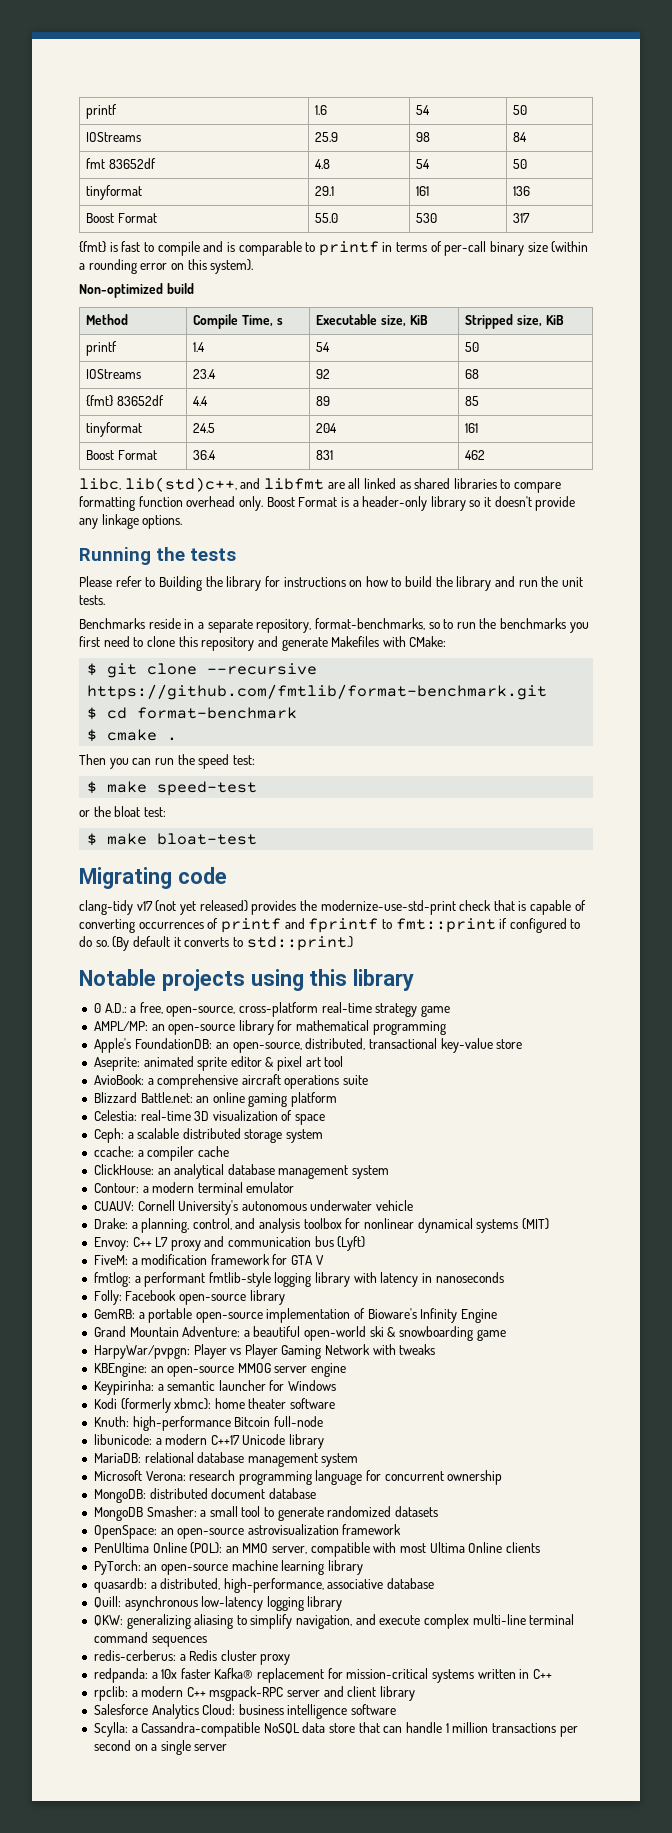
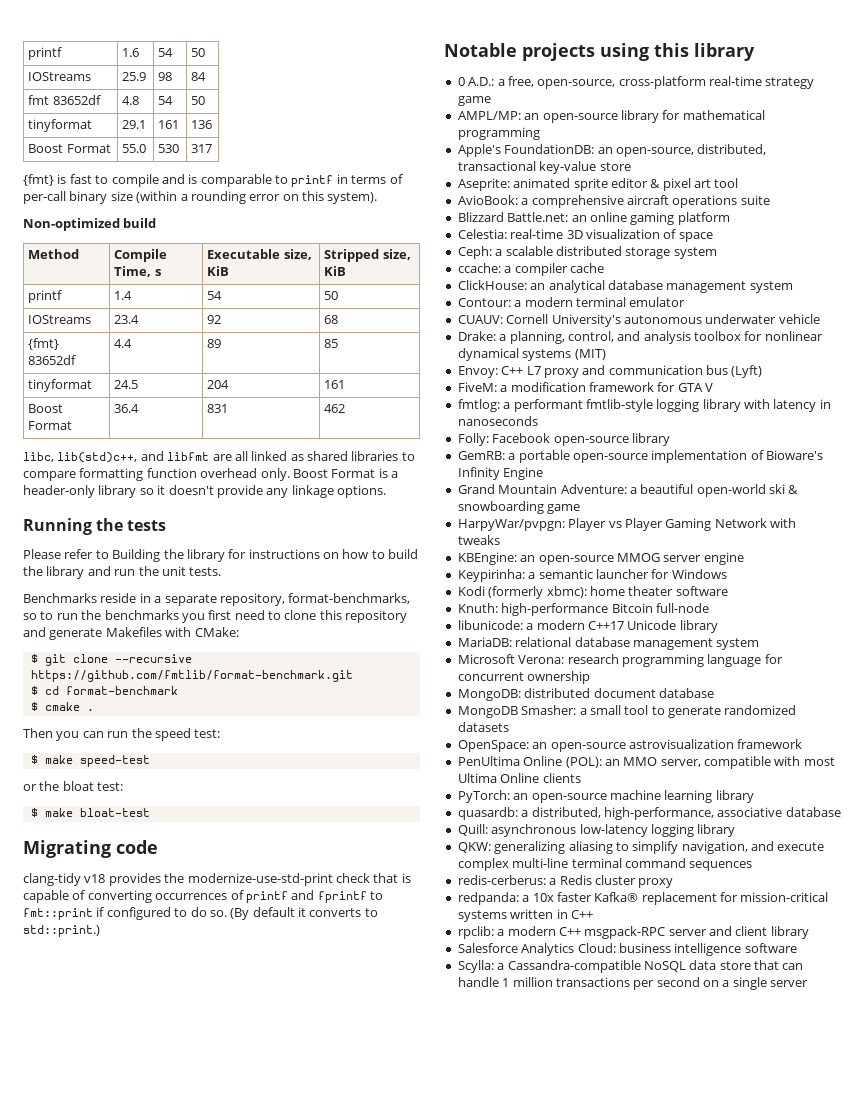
[136,900,248,915] v17 (not yet released) -> [84,874,106,883] v18

